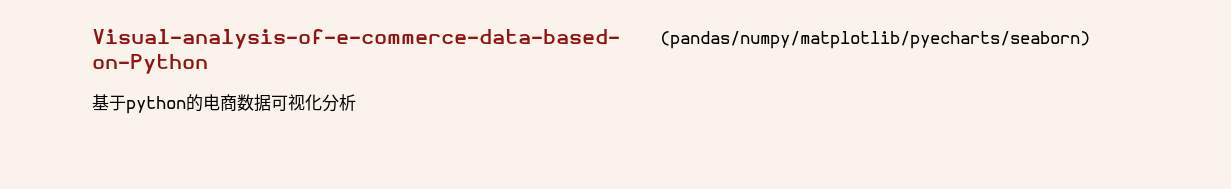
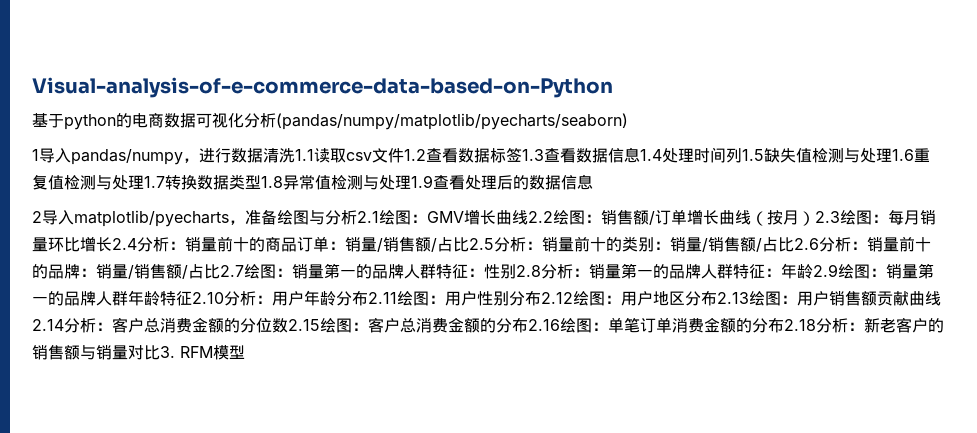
(1090, 40) none -> [32,147,930,165] [32,174,593,190] [32,209,936,227] [32,236,931,252] [32,263,934,279] [32,290,941,306] [32,317,944,333] [32,344,245,360] // 1导入pandas/numpy，进行数据清洗1.1读取csv文件1.2查看数据标签1.3查看数据信息1.4处理时间列1.5缺失值检测与处理1.6重复值检测与处理1.7转换数据类型1.8异常值检测与处理1.9查看处理后的数据信息 // 2导入matplotlib/pyecharts，准备绘图与分析2.1绘图：GMV增长曲线2.2绘图：销售额/订单增长曲线（按月）2.3绘图：每月销量环比增长2.4分析：销量前十的商品订单：销量/销售额/占比2.5分析：销量前十的类别：销量/销售额/占比2.6分析：销量前十的品牌：销量/销售额/占比2.7绘图：销量第一的品牌人群特征：性别2.8分析：销量第一的品牌人群特征：年龄2.9绘图：销量第一的品牌人群年龄特征2.10分析：用户年龄分布2.11绘图：用户性别分布2.12绘图：用户地区分布2.13绘图：用户销售额贡献曲线2.14分析：客户总消费金额的分位数2.15绘图：客户总消费金额的分布2.16绘图：单笔订单消费金额的分布2.18分析：新老客户的销售额与销量对比3. RFM模型

